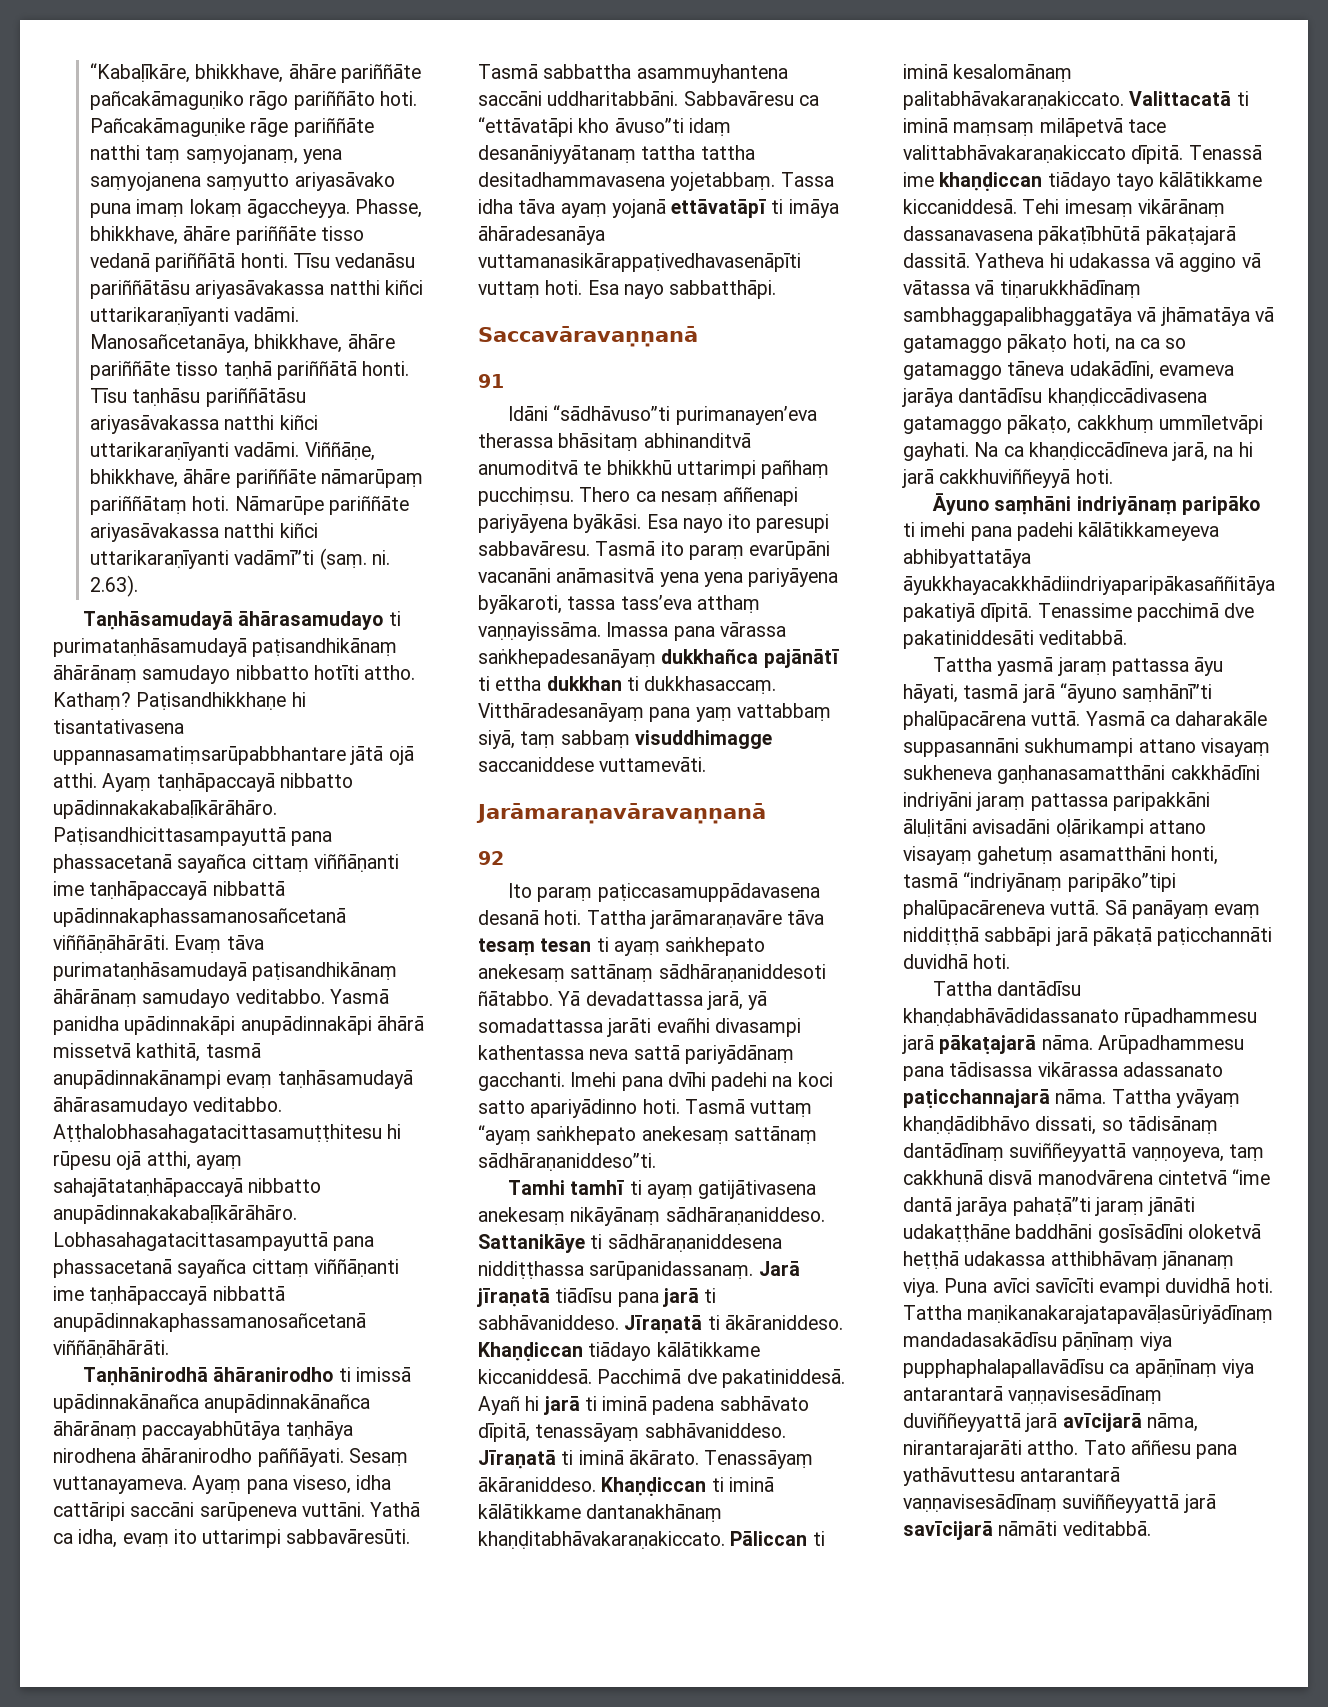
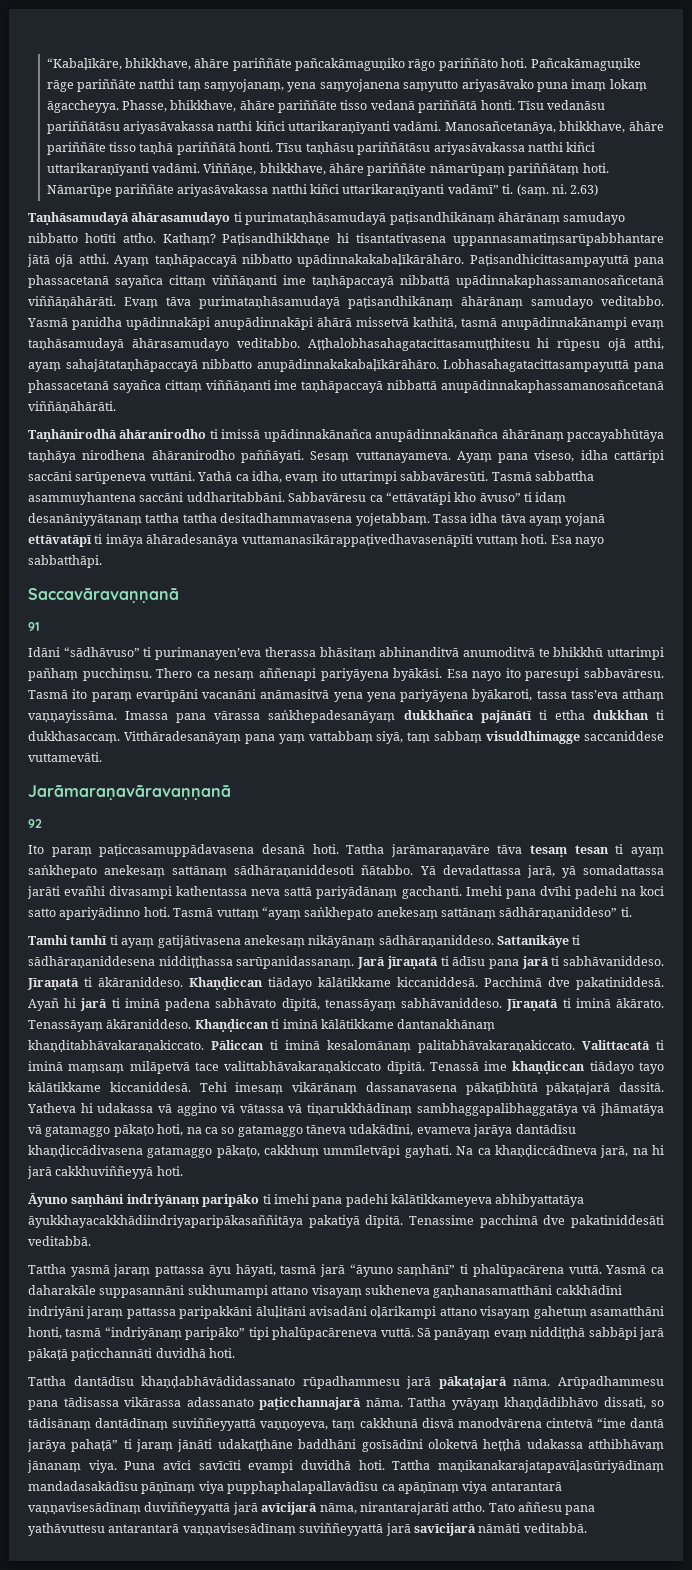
[234,550,315,565] vadāmī”ti -> [447,184,514,194] vadāmī” ti.
[90,575,139,597] 2.63). -> [570,184,599,196] 2.63)
[614,118,684,133] āvuso”ti -> [479,492,532,502] āvuso” ti
[553,405,671,421] “sādhāvuso”ti -> [63,647,152,657] “sādhāvuso” ti
[478,1153,656,1171] sādhāraṇaniddeso”ti. -> [499,907,632,919] sādhāraṇaniddeso” ti.
[555,1288,613,1303] tiādīsu -> [440,956,486,966] ti ādīsu
[1122,684,1213,702] saṃhānī”ti -> [397,1264,469,1276] saṃhānī” ti
[1067,873,1176,892] paripāko”tipi -> [185,1327,269,1340] paripāko” tipi
[1012,1197,1091,1216] pahaṭā”ti -> [71,1439,132,1452] pahaṭā” ti

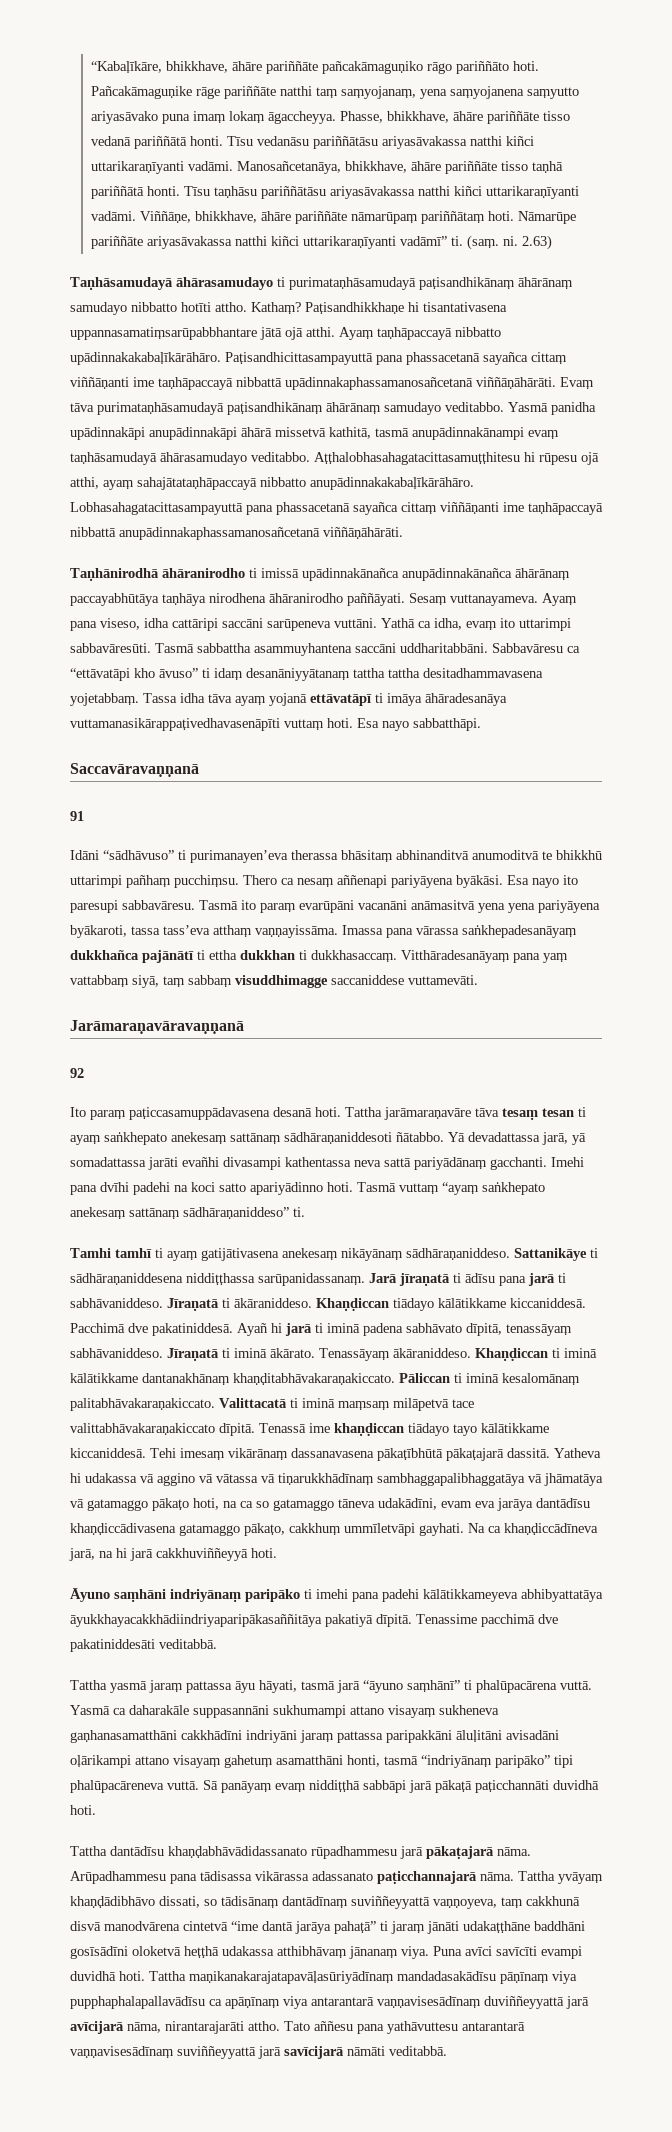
[416,1127,471,1134] evameva -> [441,1501,495,1508] evam eva

